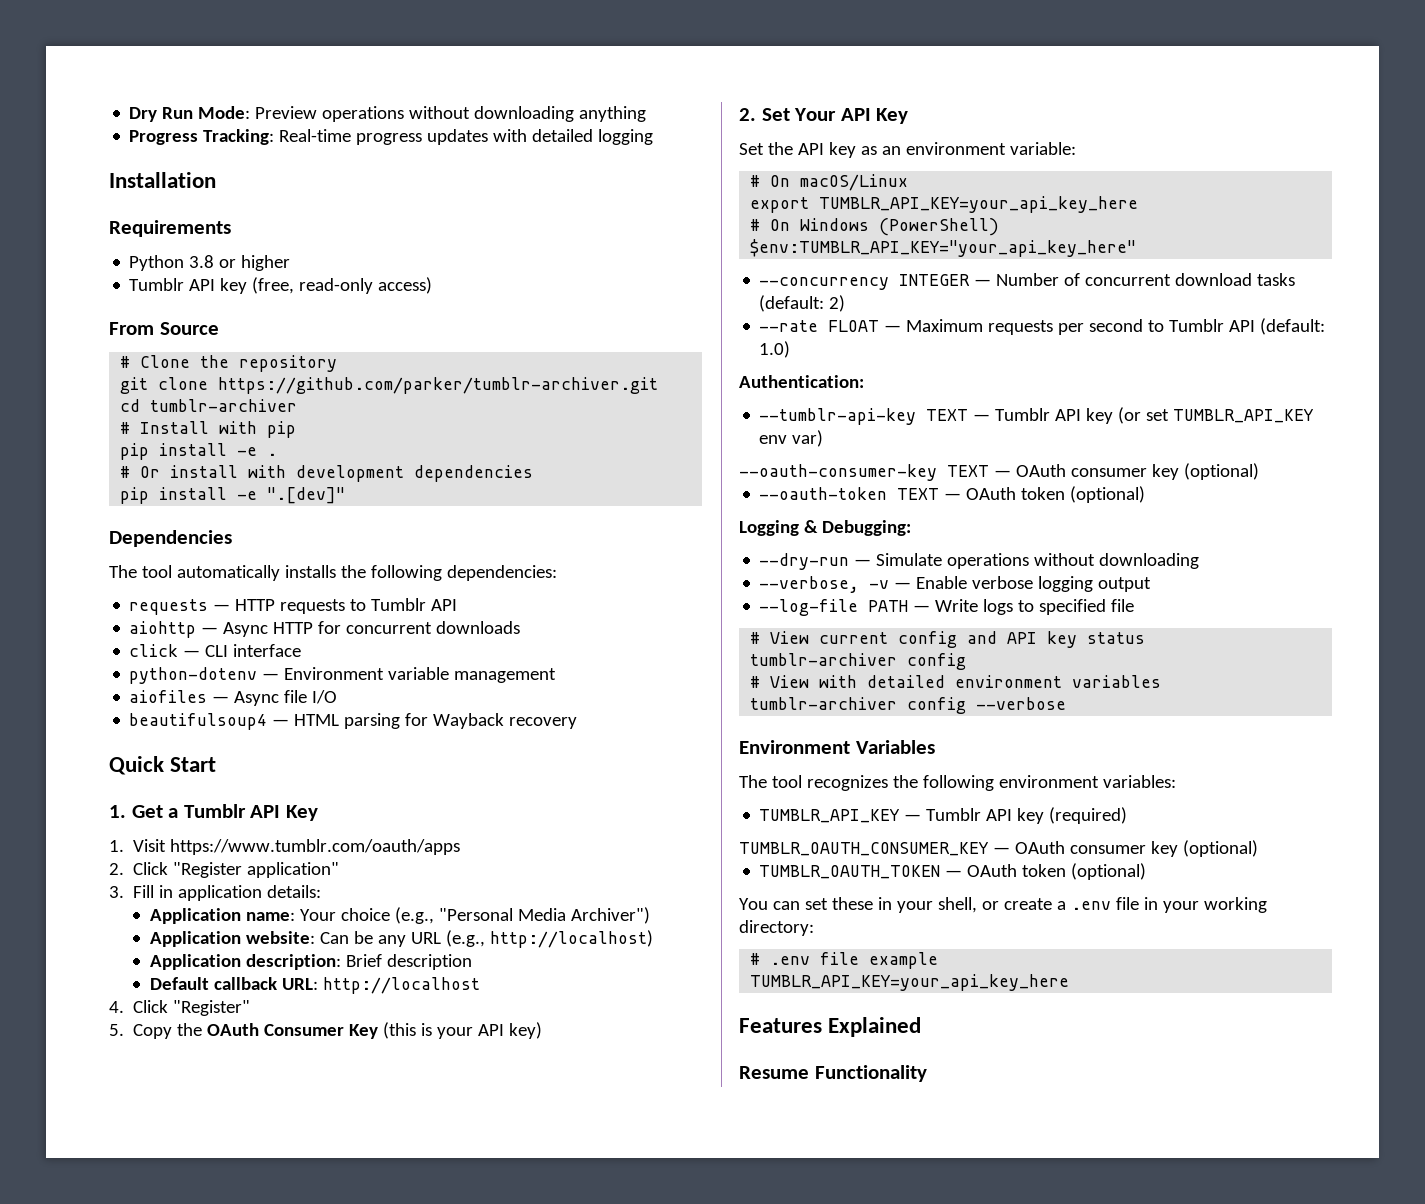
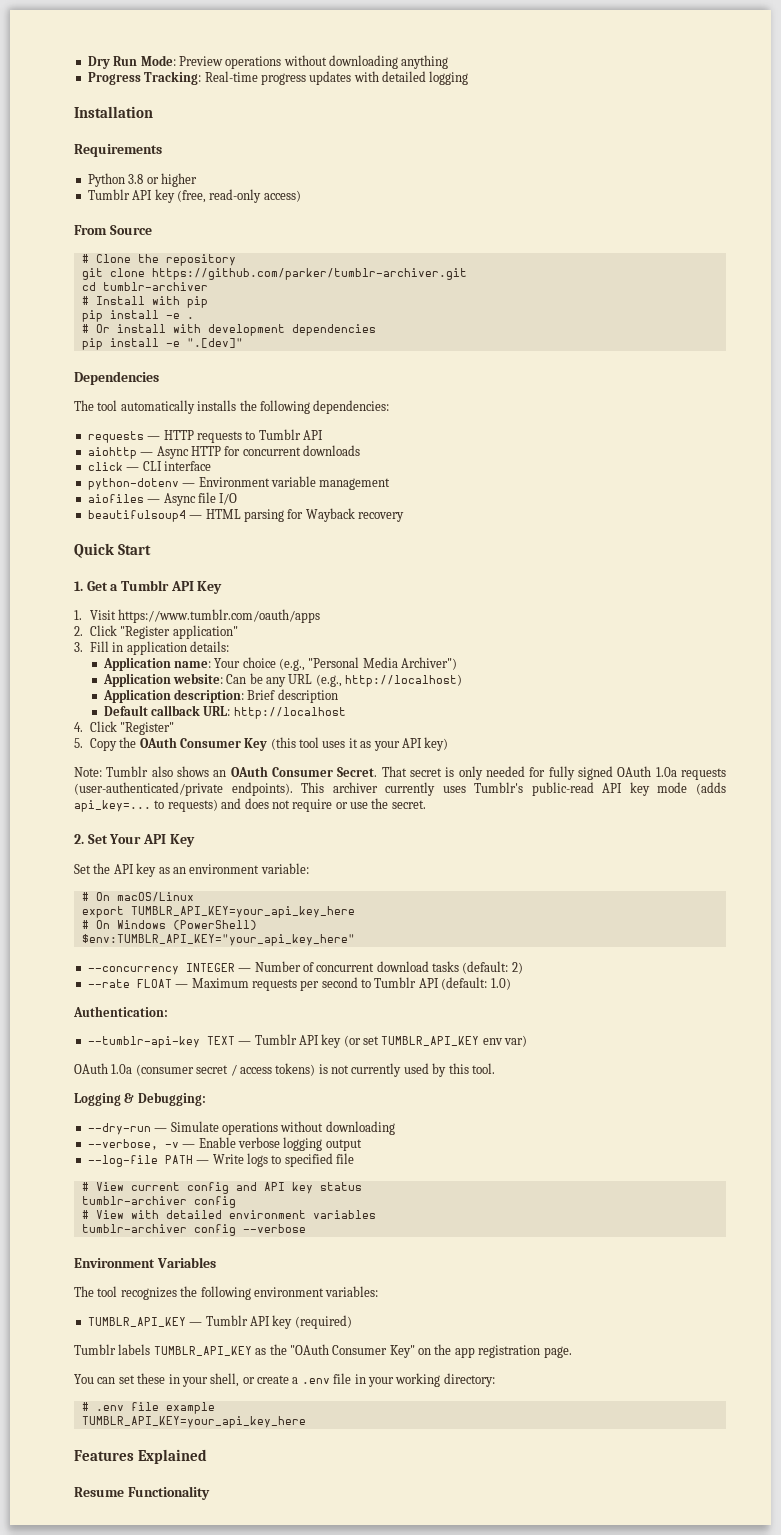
[421,1023,433,1036] is -> [299,737,372,748] tool uses it as
(543, 1030) none -> [74,766,726,780] [74,782,726,796] [74,798,426,812] // Note: Tumblr also shows an OAuth Consumer Secret. That secret is only needed for fully signed OAuth 1.0a requests (user-authenticated/private endpoints). This archiver currently uses Tumblr's public-read API key mode (adds api_key=... to requests) and does not require or use the secret.
[739,463,1259,481] [759,486,1146,503] --oauth-consumer-key TEXT — OAuth consumer key (optional) // --oauth-token TEXT — OAuth token (optional) -> [74,1063,495,1077] OAuth 1.0a (consumer secret / access tokens) is not currently used by this tool.
[739,840,1258,857] [759,863,1147,880] TUMBLR_OAUTH_CONSUMER_KEY — OAuth consumer key (optional) // TUMBLR_OAUTH_TOKEN — OAuth token (optional) -> [74,1344,572,1358] Tumblr labels TUMBLR_API_KEY as the "OAuth Consumer Key" on the app registration page.

